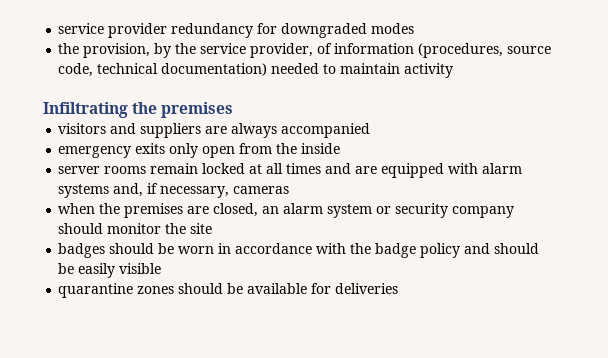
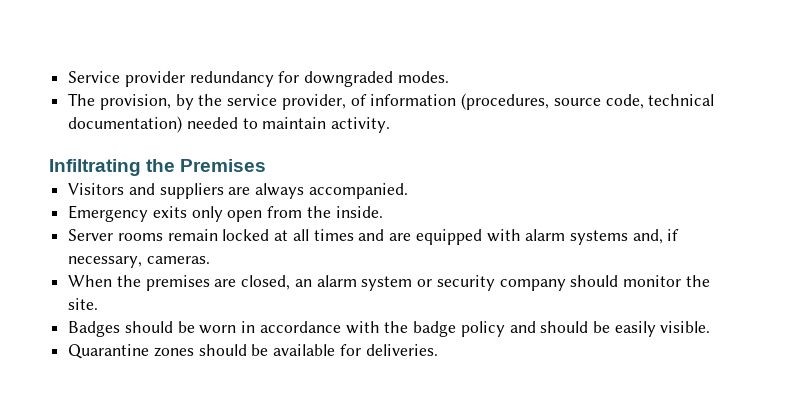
[58,23,105,34] service -> [68,71,121,83] Service
[371,23,415,34] [58,43,80,54] modes // the -> [397,71,449,83] [68,93,96,106] modes. // The
[404,63,454,78] activity -> [331,117,391,133] activity.
[161,102,234,118] [58,123,107,134] premises // visitors -> [180,159,267,172] [68,183,125,195] Premises // Visitors
[281,123,371,138] [58,146,132,158] accompanied // emergency -> [308,183,408,199] [68,205,149,222] accompanied. // Emergency
[301,143,341,154] [58,166,101,174] inside // server -> [335,206,383,218] [68,229,114,241] inside. // Server
[233,186,290,194] [58,203,96,214] cameras // when -> [146,256,210,264] [68,275,113,287] cameras. // When
[190,223,213,234] [58,243,106,258] site // badges -> [68,298,99,310] [68,321,121,337] site. // Badges
[119,263,162,274] [58,283,134,298] visible // quarantine -> [660,321,711,333] [68,344,150,359] visible. // Quarantine
[335,283,399,294] deliveries -> [365,344,438,356] deliveries.

